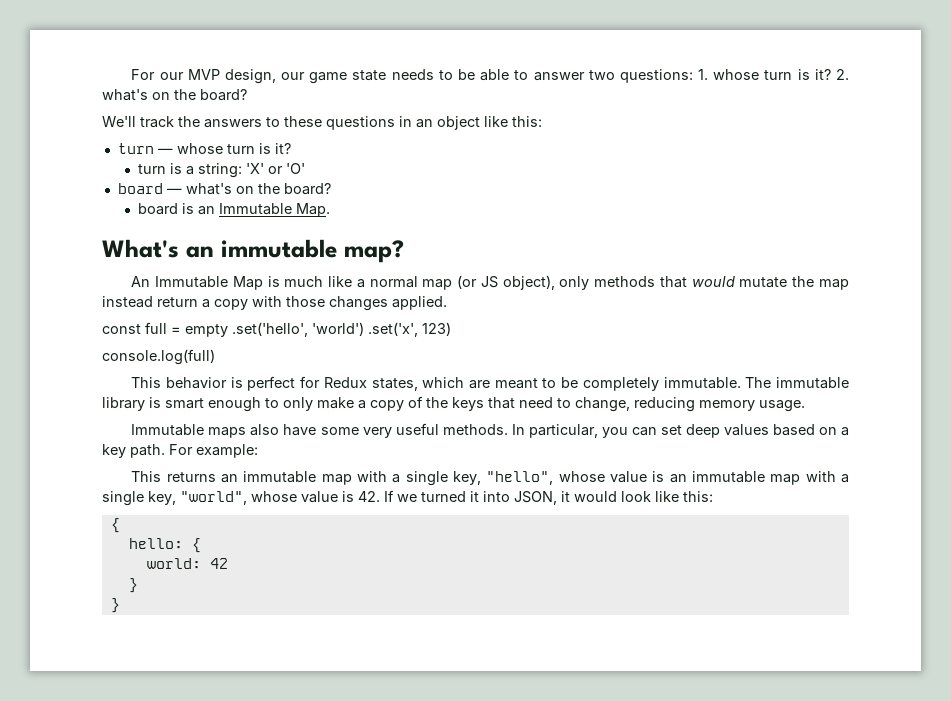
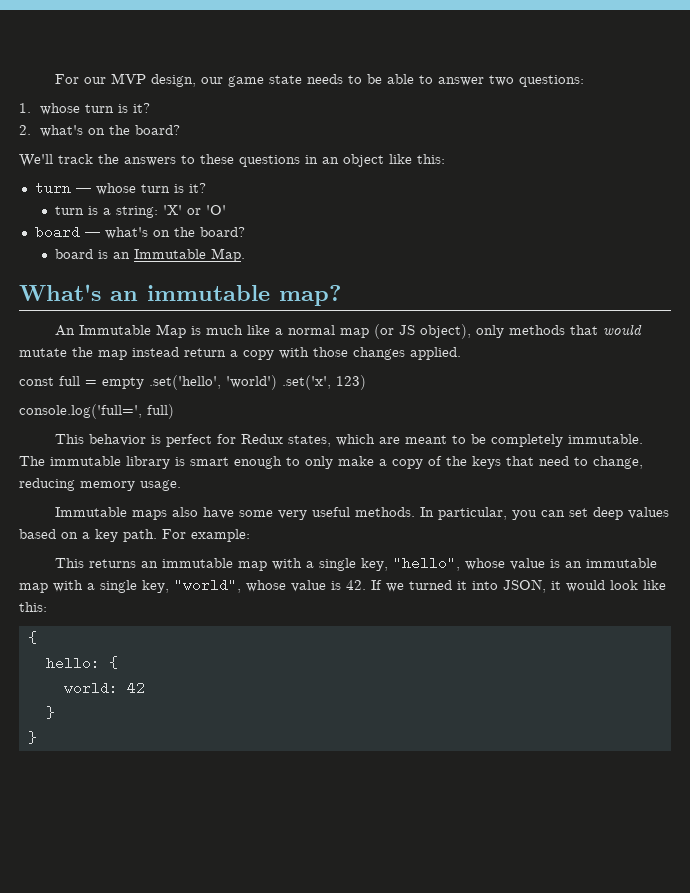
(693, 76) none -> (584, 81) //
(831, 74) none -> (150, 108) //
[102,349,215,365] console.log(full) -> [19,404,174,419] console.log('full=', full)

